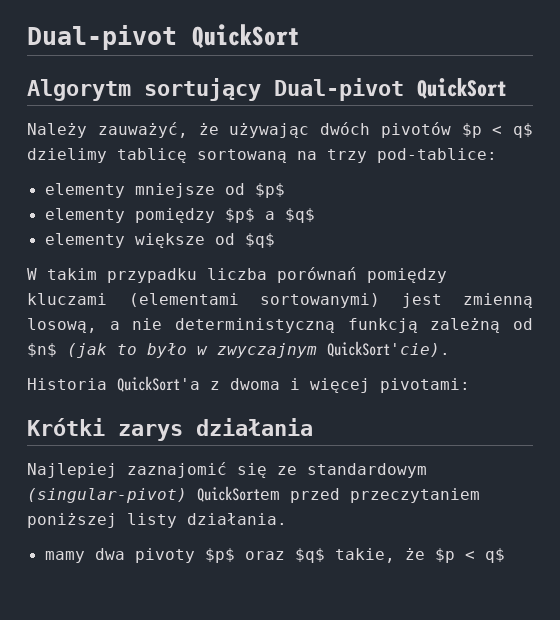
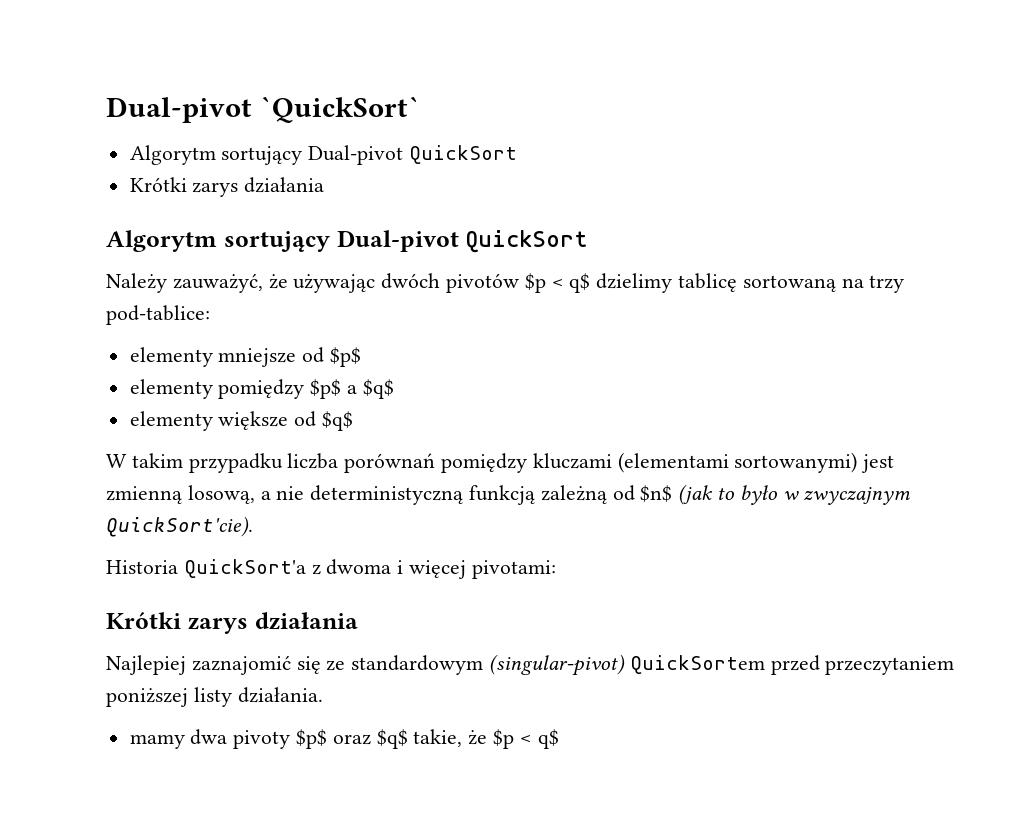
[27,24,300,50] Dual-pivot QuickSort -> [106,97,420,123] [129,145,518,165] [129,177,325,197] Dual-pivot `QuickSort` // Algorytm sortujący Dual-pivot QuickSort // Krótki zarys działania

